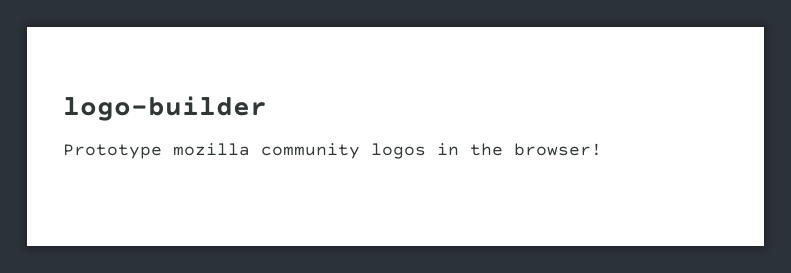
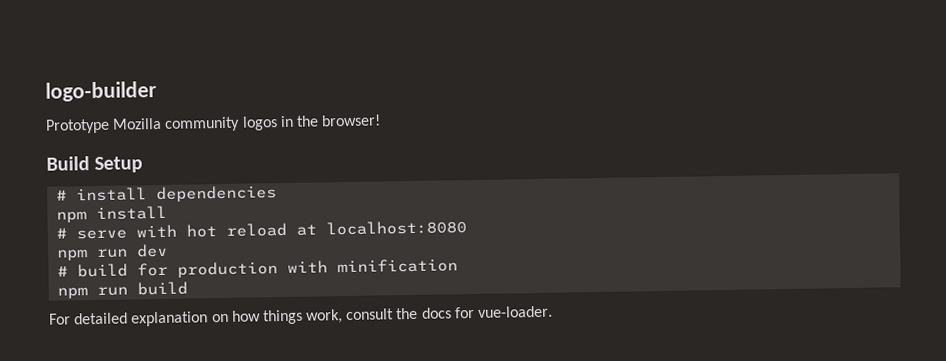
[173,143,250,156] mozilla -> [112,117,163,130] Mozilla
(602, 149) none -> [46,156,144,174] [56,185,278,203] [56,205,168,223] [56,220,468,240] [57,243,169,261] [57,258,459,278] [57,281,189,299] [49,305,554,327] // Build Setup // # install dependencies // npm install // # serve with hot reload at localhost:8080 // npm run dev // # build for production with minification // npm run build // For detailed explanation on how things work, consult the docs for vue-loader.

